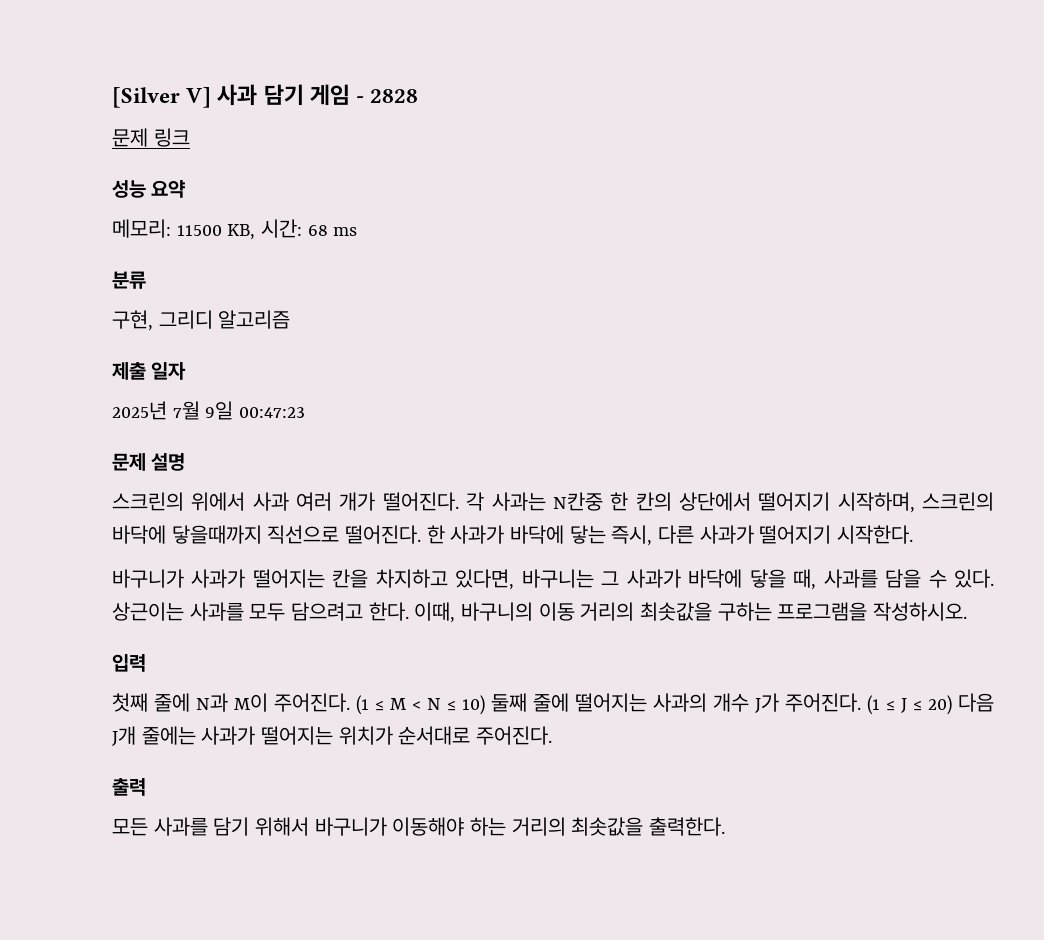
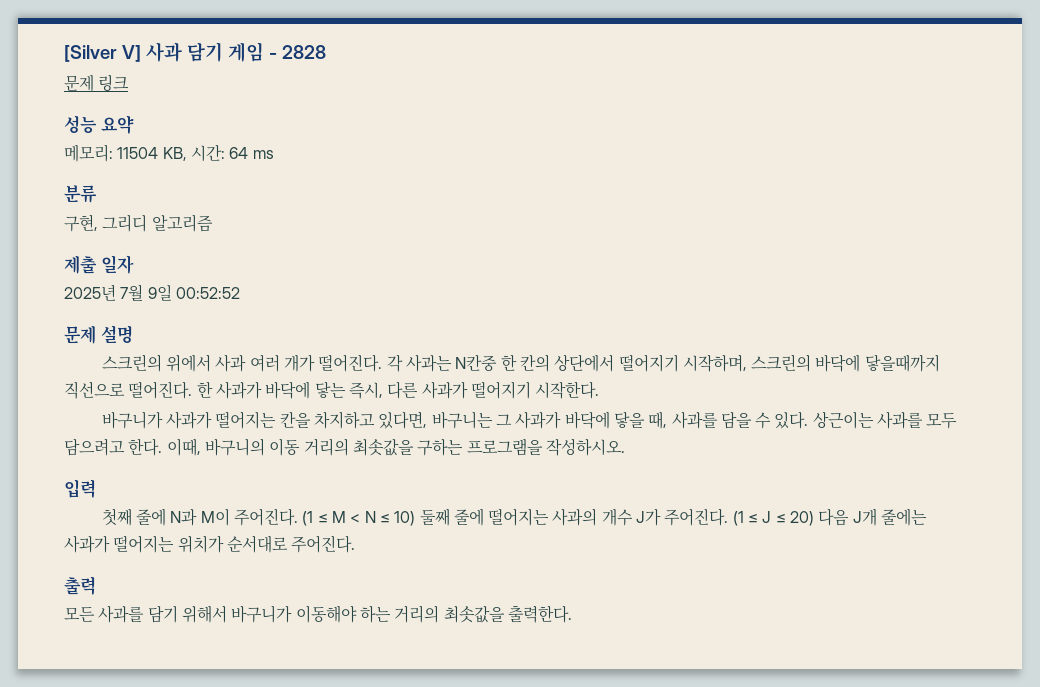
[176,225,222,236] 11500 -> [117,147,159,159] 11504
[307,225,328,236] 68 -> [229,147,249,159] 64
[239,407,306,418] 00:47:23 -> [175,287,240,299] 00:52:52

